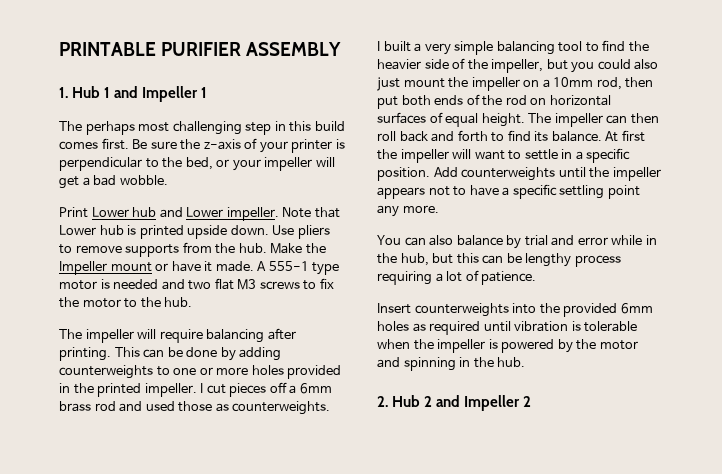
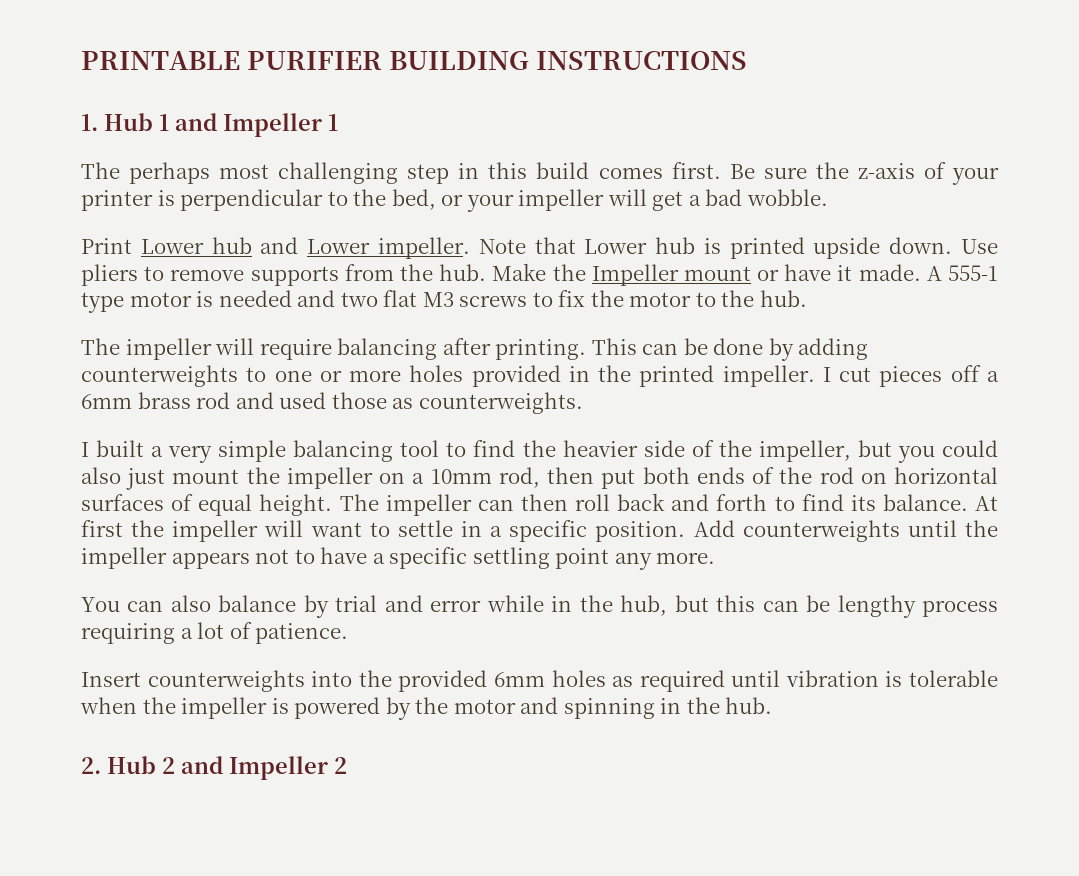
[246,42,342,56] ASSEMBLY -> [389,51,748,70] BUILDING INSTRUCTIONS

